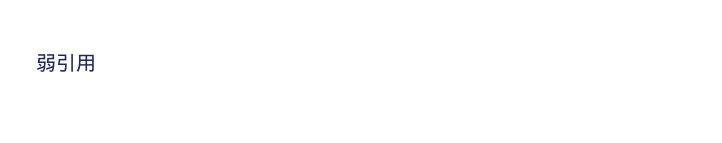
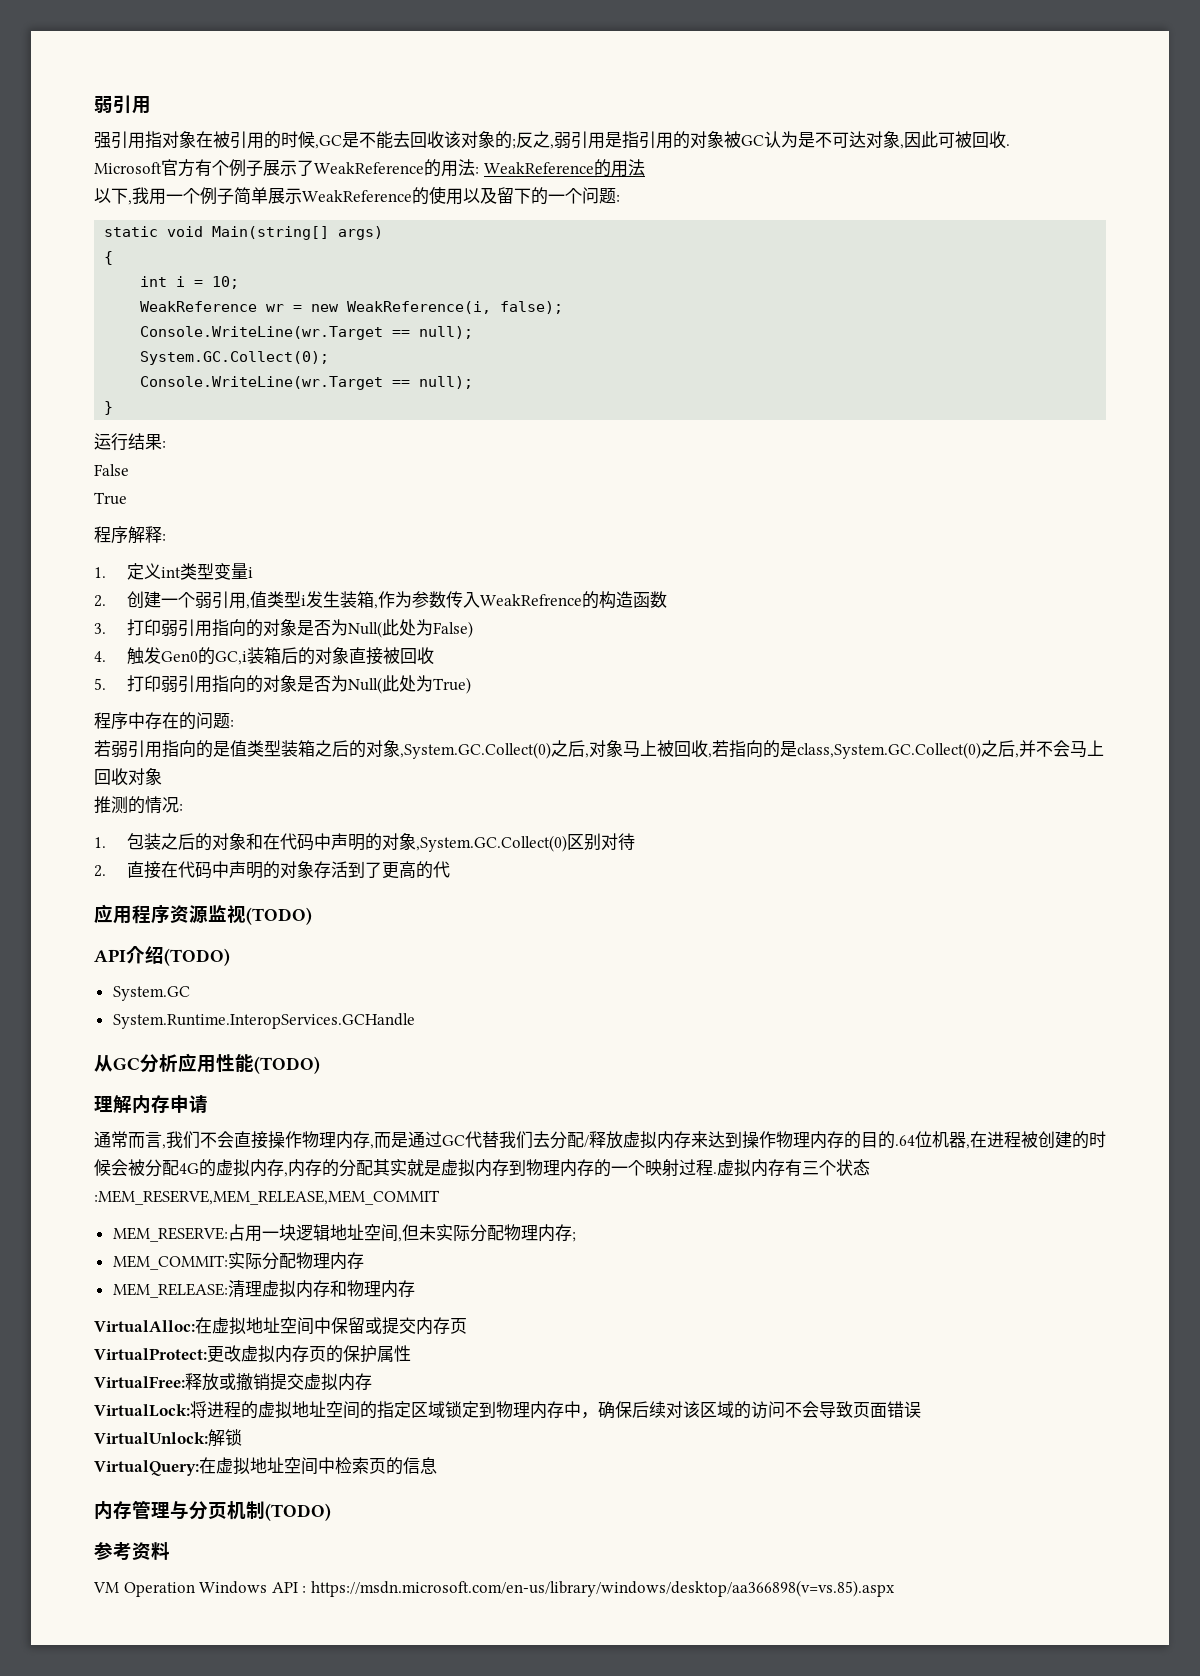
[36,53,96,72] 弱引用 -> [94,95,151,114] [94,131,1010,149] [94,159,645,177] [94,186,620,205] [104,226,384,240] [104,251,114,265] [140,276,240,289] [140,301,564,314] [140,326,474,340] [140,351,330,365] [140,376,474,390] [104,401,114,415] [94,433,166,451] [94,464,129,476] [94,492,127,505] [94,526,166,544] [94,563,253,580] [94,591,667,609] [94,619,473,638] [94,647,434,665] [94,675,471,694] [94,712,234,730] [94,740,1104,759] [94,768,162,786] [94,796,183,814] [94,833,635,852] [94,861,450,879] [94,904,312,925] [94,946,230,966] [112,986,190,1001] [112,1013,415,1029] [94,1053,320,1074] [94,1095,208,1114] [94,1131,1106,1149] [94,1159,870,1177] [94,1190,440,1205] [112,1224,576,1242] [112,1252,364,1270] [112,1280,415,1298] [94,1317,467,1335] [94,1345,411,1363] [94,1373,372,1391] [94,1401,921,1419] [94,1429,242,1447] [94,1457,437,1476] [94,1500,331,1521] [94,1542,170,1560] [93,1580,895,1597] 弱引用 // 强引用指对象在被引用的时候,GC是不能去回收该对象的;反之,弱引用是指引用的对象被GC认为是不可达对象,因此可被回收. // Microsoft官方有个例子展示了WeakReference的用法: WeakReference的用法 // 以下,我用一个例子简单展示WeakReference的使用以及留下的一个问题: // static void Main(string[] args) // { // int i = 10; // WeakReference wr = new WeakReference(i, false); // Console.WriteLine(wr.Target == null); // System.GC.Collect(0); // Console.WriteLine(wr.Target == null); // } // 运行结果: // False // True // 程序解释: // 1.定义int类型变量i // 2.创建一个弱引用,值类型i发生装箱,作为参数传入WeakRefrence的构造函数 // 3.打印弱引用指向的对象是否为Null(此处为False) // 4.触发Gen0的GC,i装箱后的对象直接被回收 // 5.打印弱引用指向的对象是否为Null(此处为True) // 程序中存在的问题: // 若弱引用指向的是值类型装箱之后的对象,System.GC.Collect(0)之后,对象马上被回收,若指向的是class,System.GC.Collect(0)之后,并不会马上回收对象 // 推测的情况: // 1.包装之后的对象和在代码中声明的对象,System.GC.Collect(0)区别对待 // 2.直接在代码中声明的对象存活到了更高的代 // 应用程序资源监视(TODO) // API介绍(TODO) // System.GC // System.Runtime.InteropServices.GCHandle // 从GC分析应用性能(TODO) // 理解内存申请 // 通常而言,我们不会直接操作物理内存,而是通过GC代替我们去分配/释放虚拟内存来达到操作物理内存的目的.64位机器,在进程被创建的时候会被分配4G的虚拟内存,内存的分配其实就是虚拟内存到物理内存的一个映射过程.虚拟内存有三个状态:MEM_RESERVE,MEM_RELEASE,MEM_COMMIT // MEM_RESERVE:占用一块逻辑地址空间,但未实际分配物理内存; // MEM_COMMIT:实际分配物理内存 // MEM_RELEASE:清理虚拟内存和物理内存 // VirtualAlloc:在虚拟地址空间中保留或提交内存页 // VirtualProtect:更改虚拟内存页的保护属性 // VirtualFree:释放或撤销提交虚拟内存 // VirtualLock:将进程的虚拟地址空间的指定区域锁定到物理内存中，确保后续对该区域的访问不会导致页面错误 // VirtualUnlock:解锁 // VirtualQuery:在虚拟地址空间中检索页的信息 // 内存管理与分页机制(TODO) // 参考资料 // VM Operation Windows API : https://msdn.microsoft.com/en-us/library/windows/desktop/aa366898(v=vs.85).aspx

